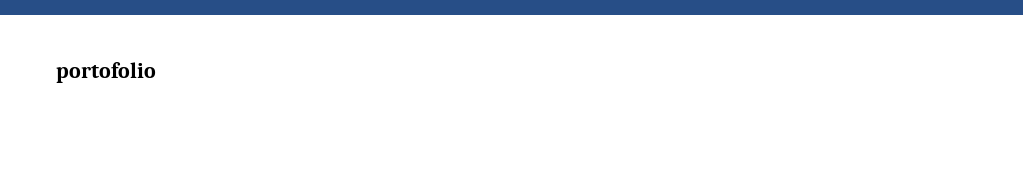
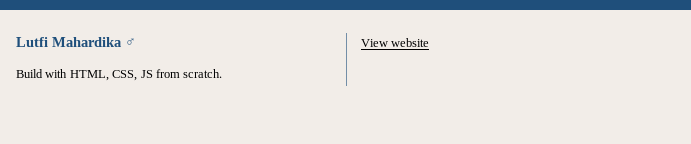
[56,62,156,83] portofolio -> [16,37,136,47] [16,69,223,81] [361,38,430,47] Lutfi Mahardika ♂ // Build with HTML, CSS, JS from scratch. // View website

